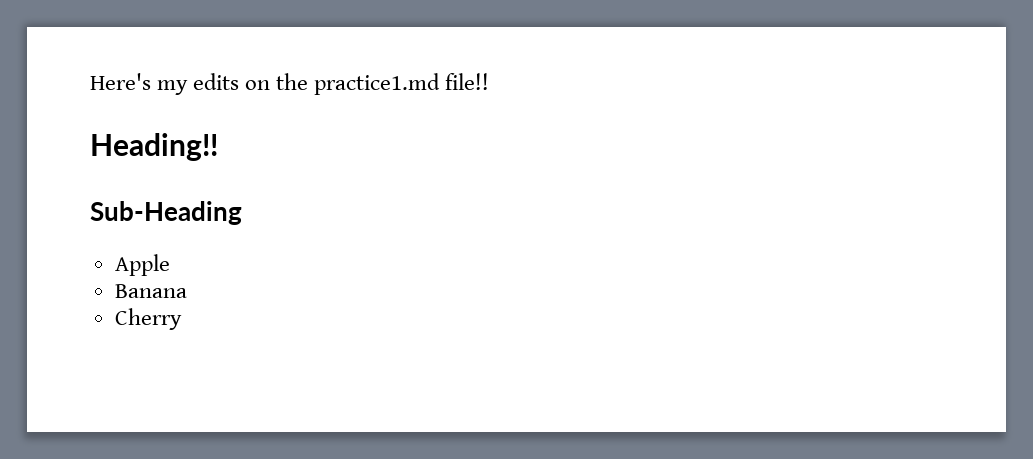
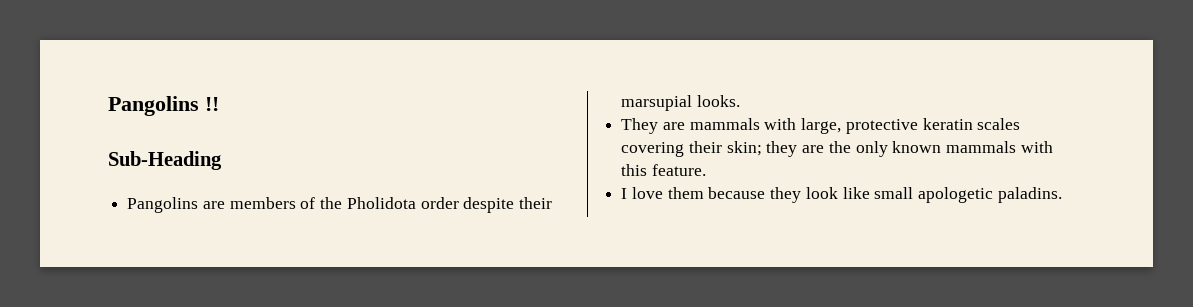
[90,73,490,95] [90,133,218,161] [90,201,242,225] [114,254,170,276] [114,284,187,298] [114,308,182,330] Here's my edits on the practice1.md file!! // Heading!! // Sub-Heading // Apple // Banana // Cherry -> [108,96,219,116] [108,151,222,170] [127,197,553,213] [621,95,740,111] [621,118,1021,134] [621,141,1053,157] [621,164,706,176] [621,187,1062,203] Pangolins !! // Sub-Heading // Pangolins are members of the Pholidota order despite their marsupial looks. // They are mammals with large, protective keratin scales covering their skin; they are the only known mammals with this feature. // I love them because they look like small apologetic paladins.

